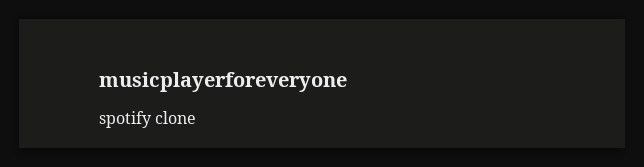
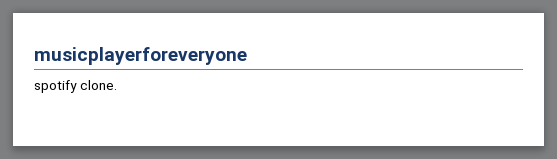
[155,111,197,124] clone -> [79,80,117,90] clone.

